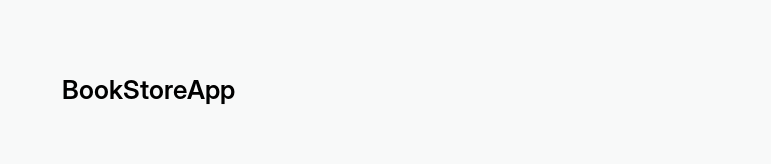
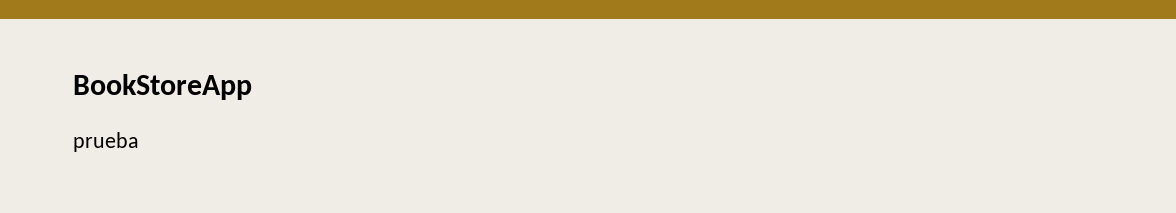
(235, 92) none -> [73,132,139,152] // prueba

